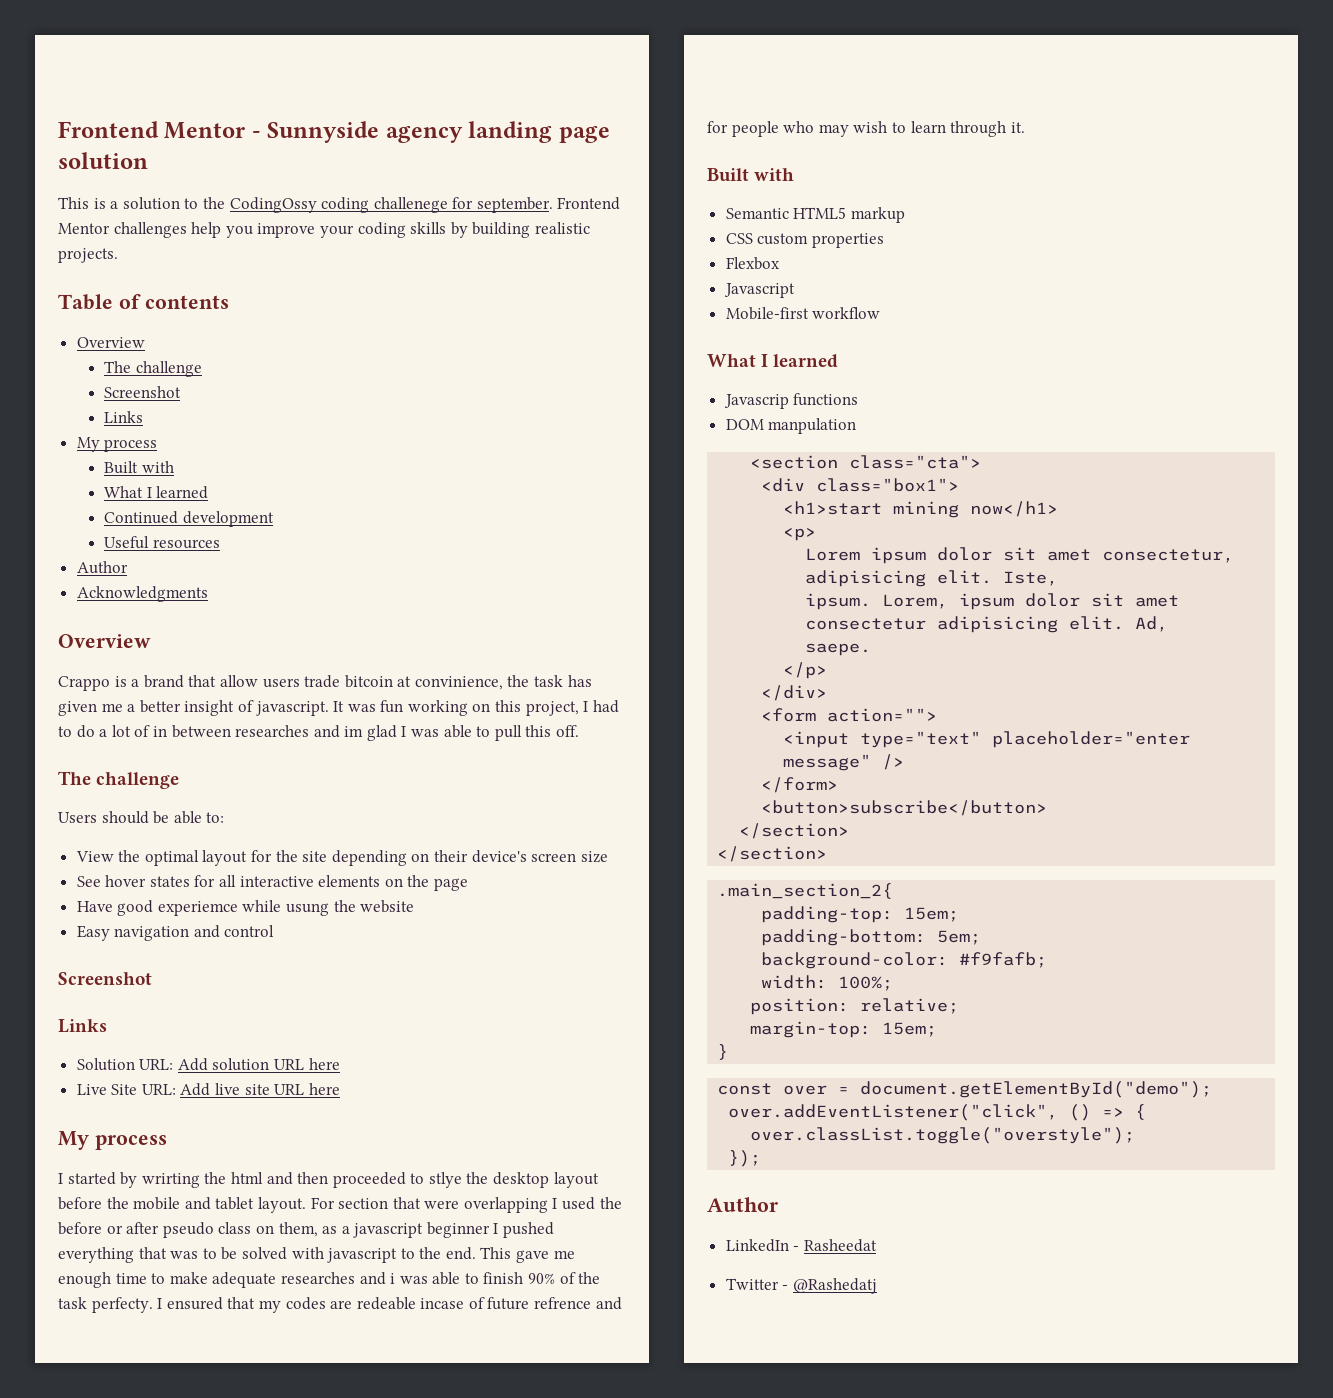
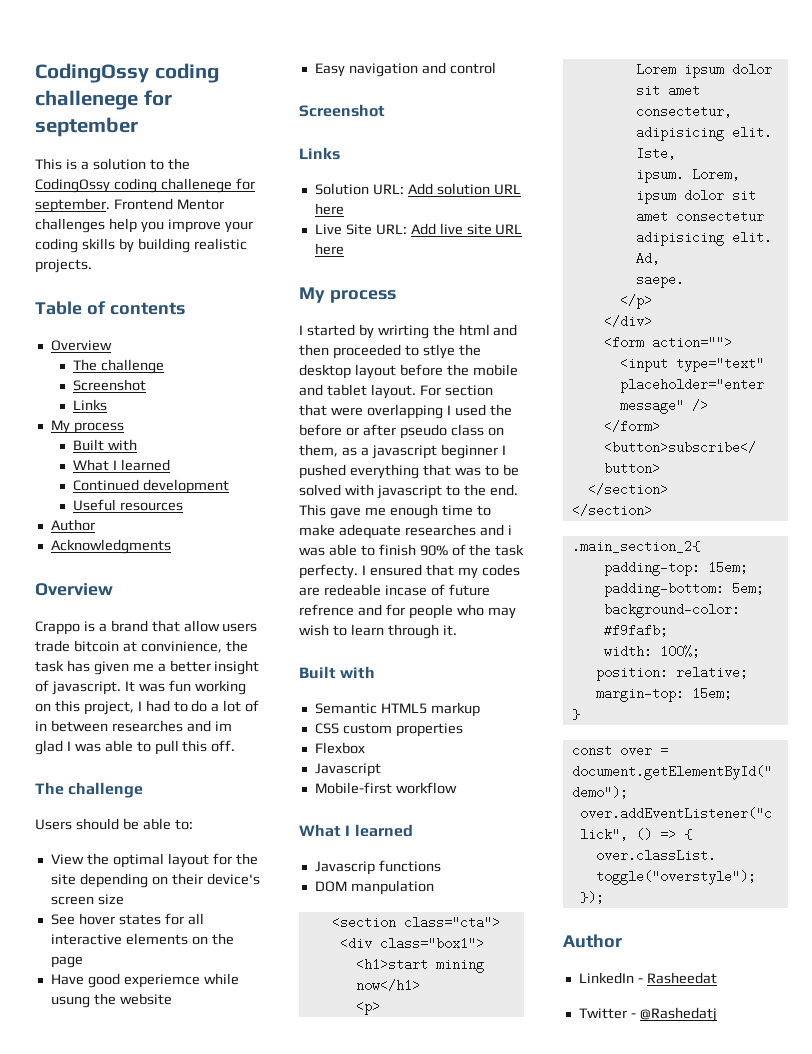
[58,121,610,143] [58,152,148,169] Frontend Mentor - Sunnyside agency landing page solution -> [35,63,219,83] [35,90,172,110] [35,117,138,137] CodingOssy coding challenege for september

